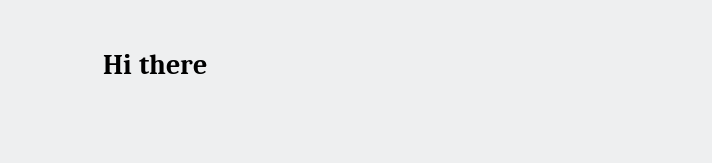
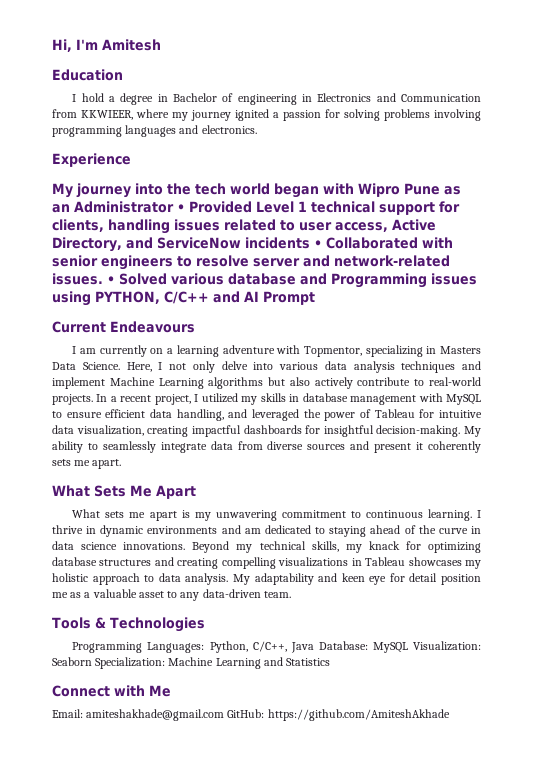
[103,54,208,74] Hi there -> [52,39,161,52] [52,69,123,81] [72,93,481,105] [52,109,481,121] [52,125,257,137] [52,153,131,167] [52,183,461,198] [52,201,460,215] [52,219,436,234] [52,237,453,252] [52,255,450,270] [52,273,477,288] [52,291,315,306] [52,321,195,333] [72,345,481,357] [52,361,481,373] [52,377,481,389] [52,393,481,405] [52,409,483,421] [52,425,481,437] [52,441,481,453] [52,459,122,469] [52,485,196,499] [72,509,481,521] [52,525,481,537] [52,541,482,553] [52,557,481,569] [52,573,481,585] [52,589,291,601] [52,617,205,632] [72,641,481,653] [52,657,331,669] [52,685,171,697] [52,709,450,721] Hi, I'm Amitesh // Education // I hold a degree in Bachelor of engineering in Electronics and Communication from KKWIEER, where my journey ignited a passion for solving problems involving programming languages and electronics. // Experience // My journey into the tech world began with Wipro Pune as an Administrator • Provided Level 1 technical support for clients, handling issues related to user access, Active Directory, and ServiceNow incidents • Collaborated with senior engineers to resolve server and network-related issues. • Solved various database and Programming issues using PYTHON, C/C++ and AI Prompt // Current Endeavours // I am currently on a learning adventure with Topmentor, specializing in Masters Data Science. Here, I not only delve into various data analysis techniques and implement Machine Learning algorithms but also actively contribute to real-world projects. In a recent project, I utilized my skills in database management with MySQL to ensure efficient data handling, and leveraged the power of Tableau for intuitive data visualization, creating impactful dashboards for insightful decision-making. My ability to seamlessly integrate data from diverse sources and present it coherently sets me apart. // What Sets Me Apart // What sets me apart is my unwavering commitment to continuous learning. I thrive in dynamic environments and am dedicated to staying ahead of the curve in data science innovations. Beyond my technical skills, my knack for optimizing database structures and creating compelling visualizations in Tableau showcases my holistic approach to data analysis. My adaptability and keen eye for detail position me as a valuable asset to any data-driven team. // Tools & Technologies // Programming Languages: Python, C/C++, Java Database: MySQL Visualization: Seaborn Specialization: Machine Learning and Statistics // Connect with Me // Email: amiteshakhade@gmail.com GitHub: https://github.com/AmiteshAkhade

